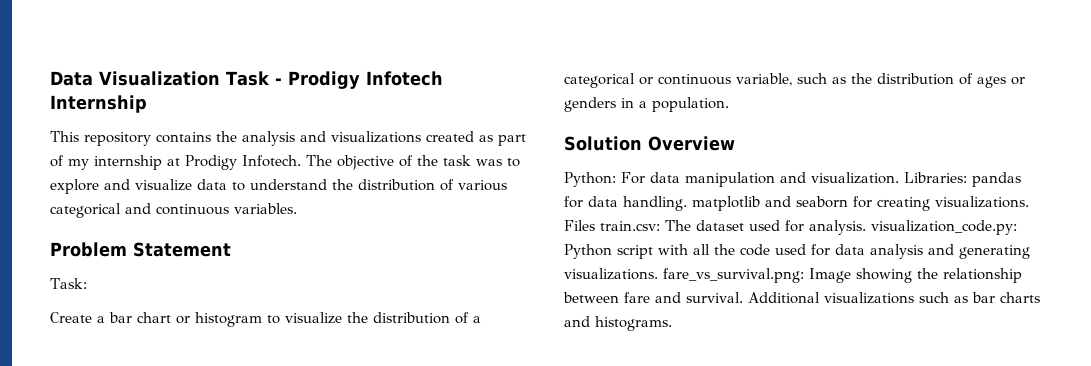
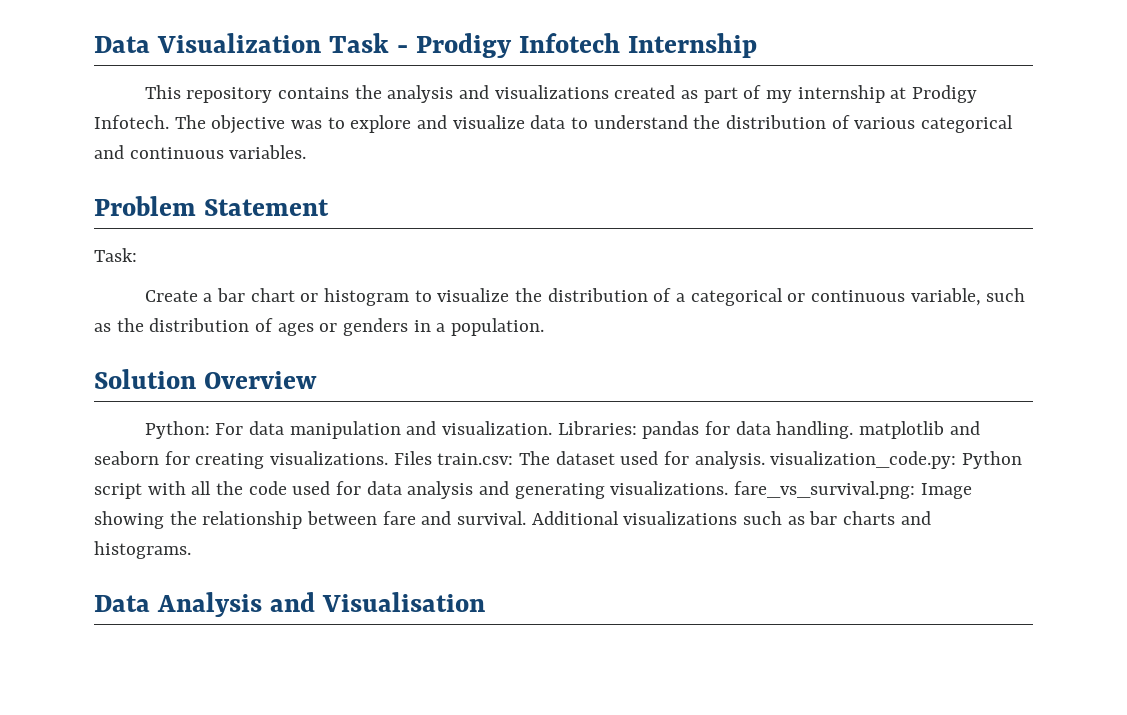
[399,155,471,167] of the task -> (286, 124) none
(672, 323) none -> [94,592,485,617] // Data Analysis and Visualisation

